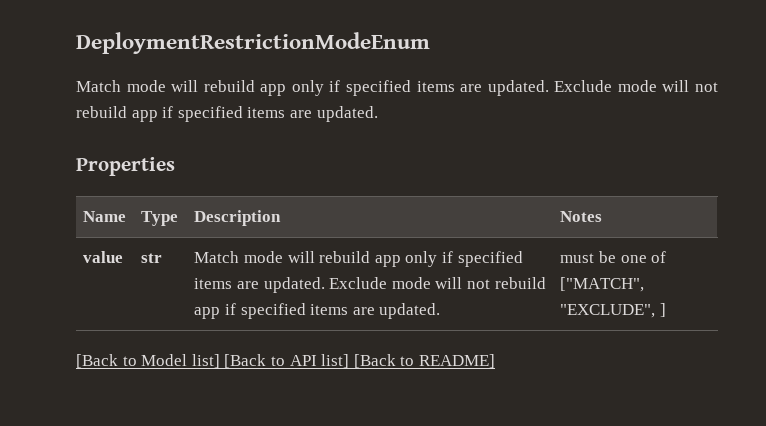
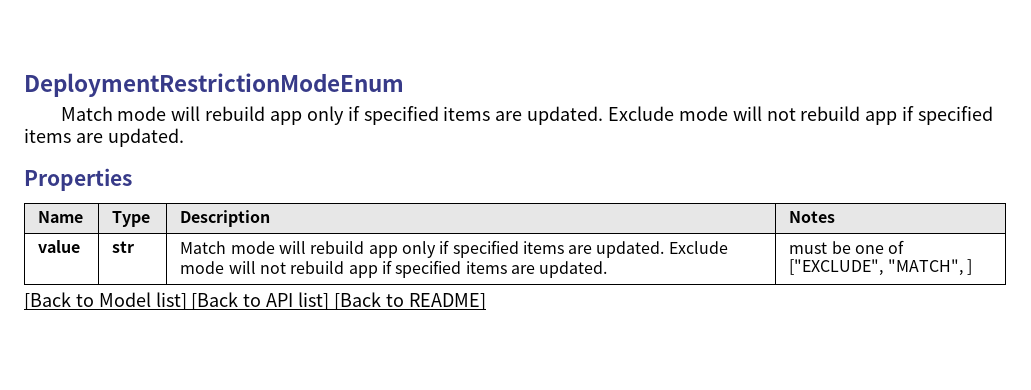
[560,277,645,292] [560,304,656,318] ["MATCH", "EXCLUDE", -> [789,259,963,276] ["EXCLUDE", "MATCH",

